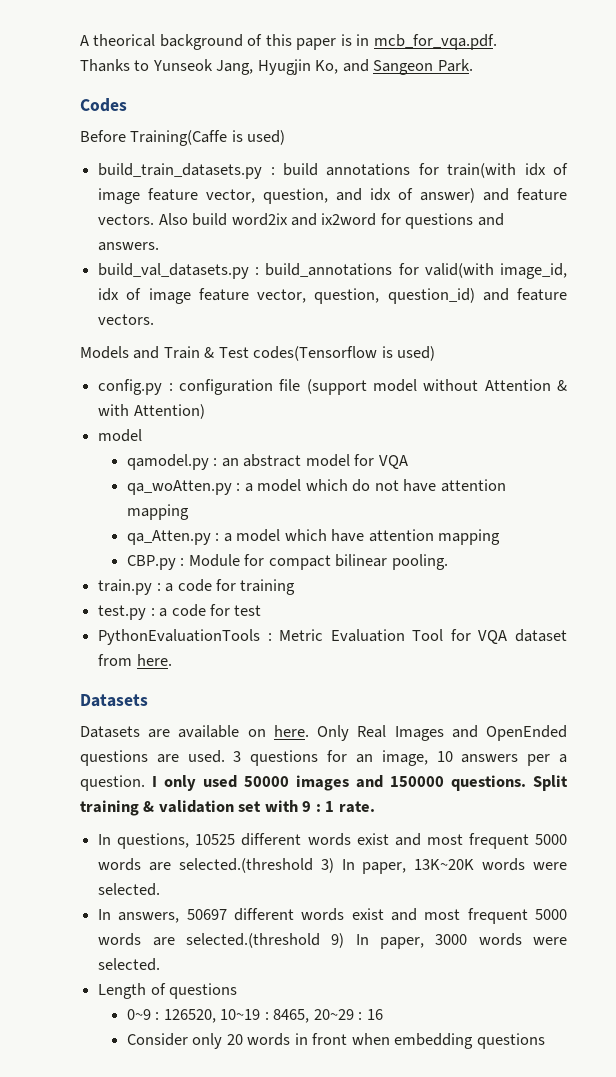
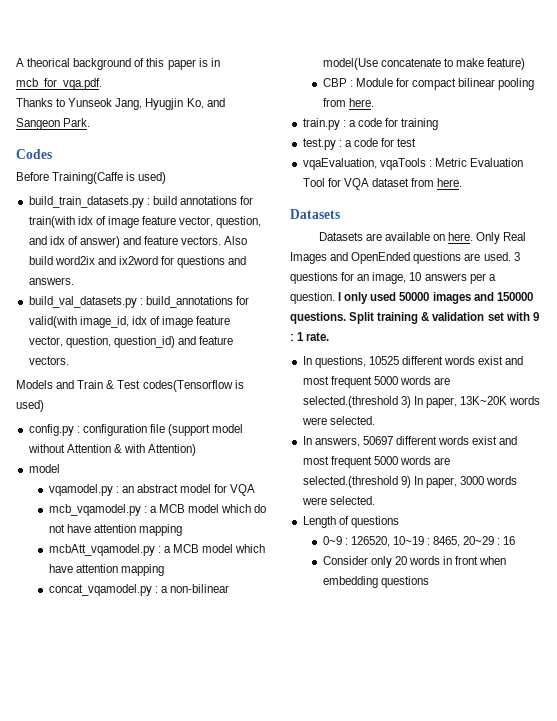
[126,454,209,470] qamodel.py -> [48,484,113,496] vqamodel.py
[126,480,253,495] qa_woAtten.py : a -> [48,504,185,516] mcb_vqamodel.py : a MCB
[126,530,232,545] qa_Atten.py : a -> [48,544,199,556] mcbAtt_vqamodel.py : a MCB
[126,555,176,570] CBP.py -> [48,584,229,596] [322,58,525,70] [322,78,347,87] concat_vqamodel.py : a non-bilinear model(Use concatenate to make feature) // CBP
[391,554,448,570] pooling. -> [498,78,535,90] [322,98,374,107] pooling from here.
[98,629,261,645] PythonEvaluationTools -> [302,158,426,170] vqaEvaluation, vqaTools

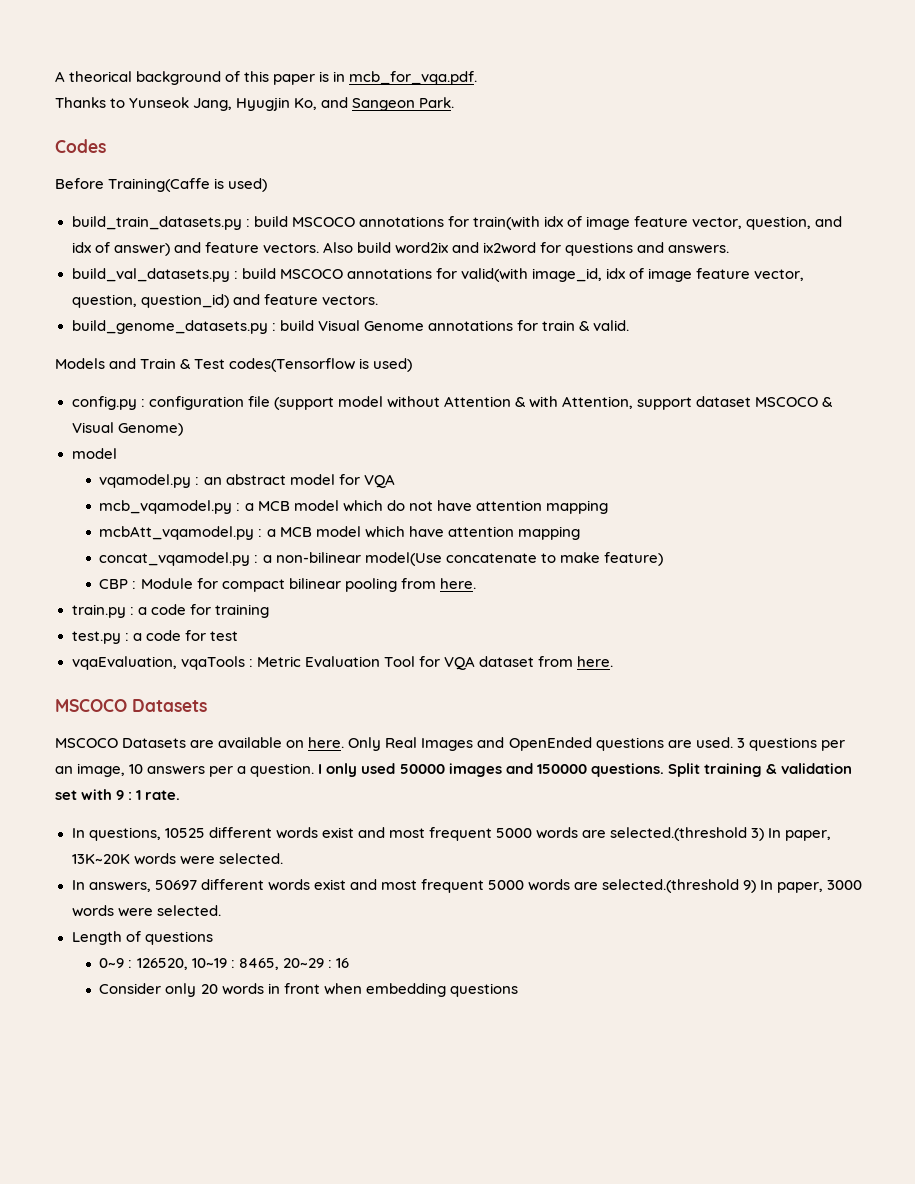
(177, 200) none -> [291,217,355,227] MSCOCO
[145,296,233,308] build_annotations -> [241,268,432,279] build MSCOCO annotations
(69, 360) none -> [71,320,629,334] // build_genome_datasets.py : build Visual Genome annotations for train & valid.
[148,444,197,456] Attention) -> [562,396,834,410] [71,422,183,436] Attention, support dataset MSCOCO & Visual Genome)
(463, 182) none -> [55,699,127,712] MSCOCO
(340, 214) none -> [55,738,118,748] MSCOCO
[341,272,355,281] for -> [820,740,845,751] per

